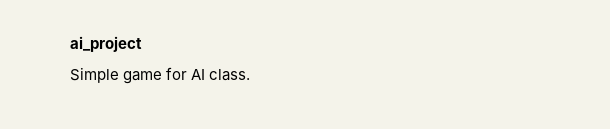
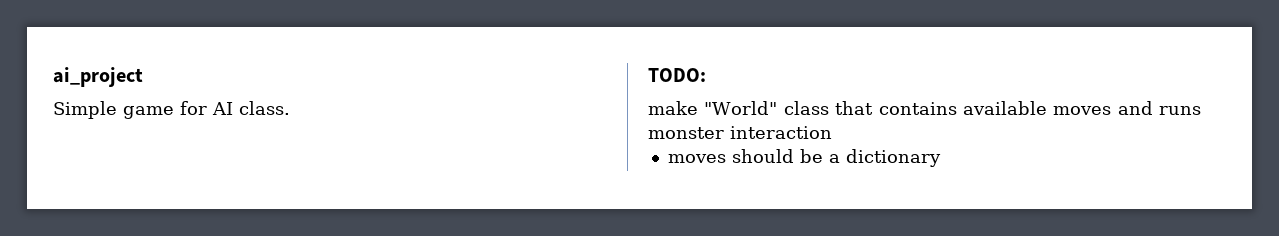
(251, 75) none -> [648,68,706,82] [648,101,1201,115] [648,126,832,139] [667,149,941,167] // TODO: // make "World" class that contains available moves and runs monster interaction // moves should be a dictionary

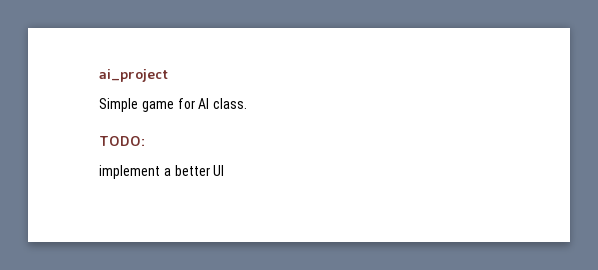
[648,101,1201,115] [648,126,832,139] [667,149,941,167] make "World" class that contains available moves and runs monster interaction // moves should be a dictionary -> [99,165,225,179] implement a better UI

